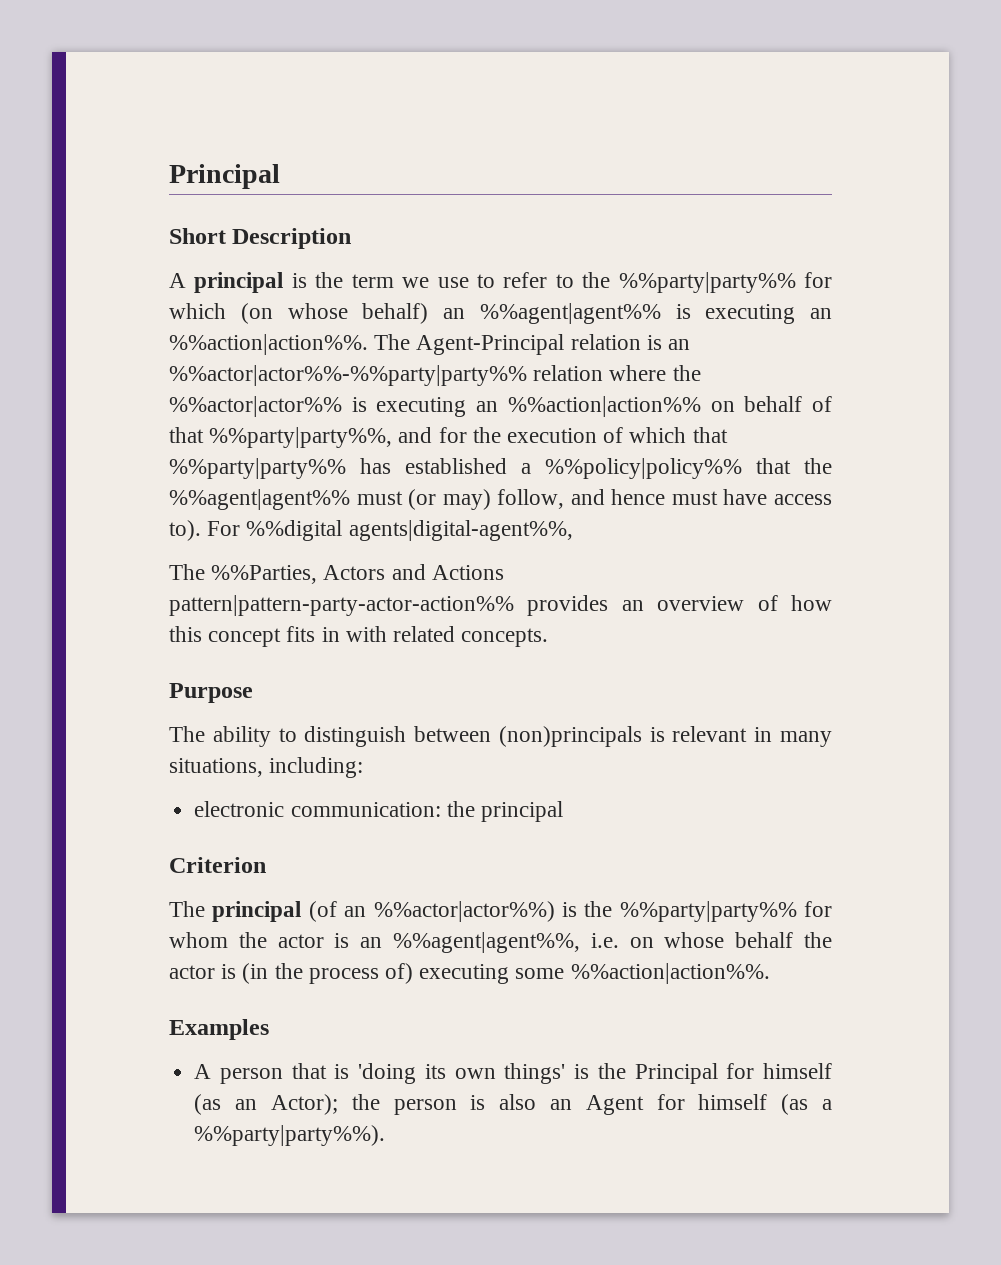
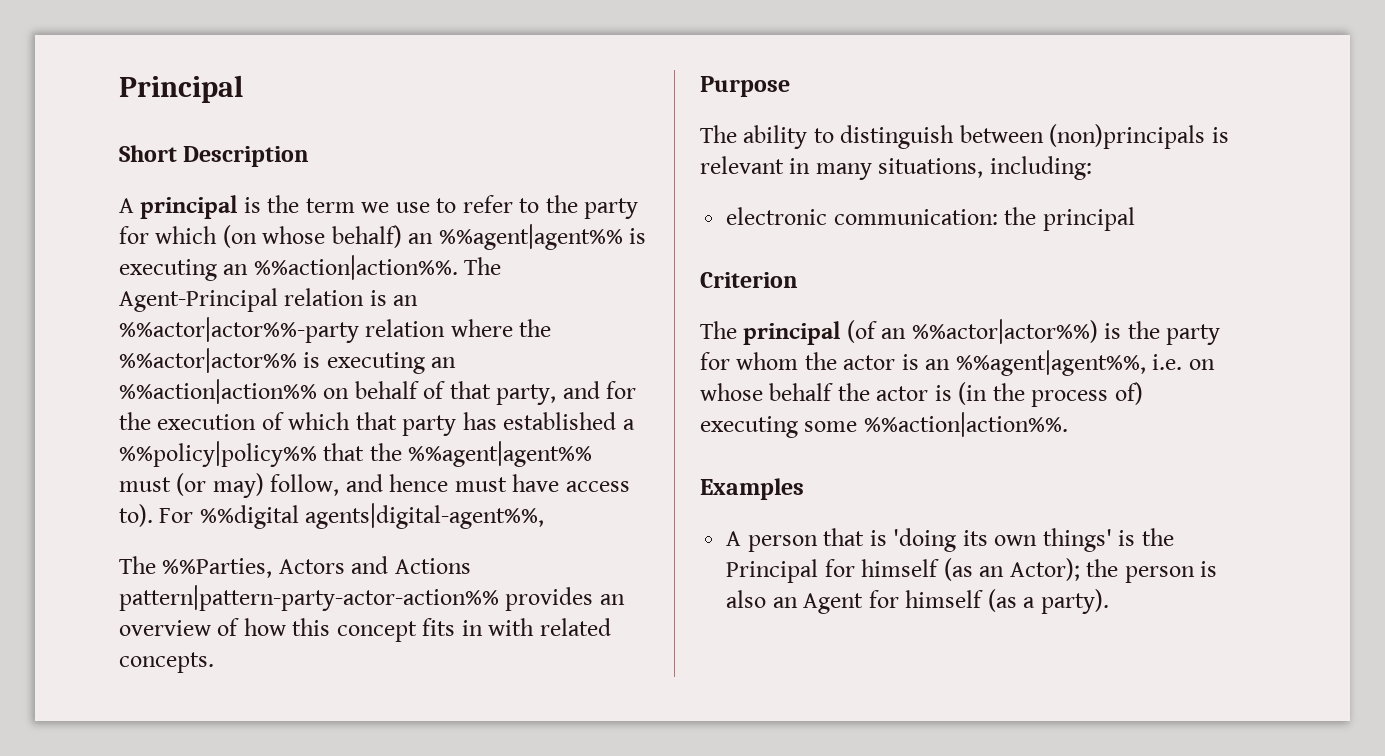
[618,272,796,293] %%party|party%% -> [584,198,639,219] party
[169,365,527,386] %%actor|actor%%-%%party|party%% -> [119,317,359,343] %%actor|actor%%-party
[209,427,393,448] %%party|party%%, -> [496,384,557,405] party,
[169,458,346,479] %%party|party%% -> [402,415,457,436] party
[619,901,797,922] %%party|party%% -> [1166,324,1221,345] party
[194,1125,386,1146] %%party|party%%). -> [1040,589,1109,614] party).

